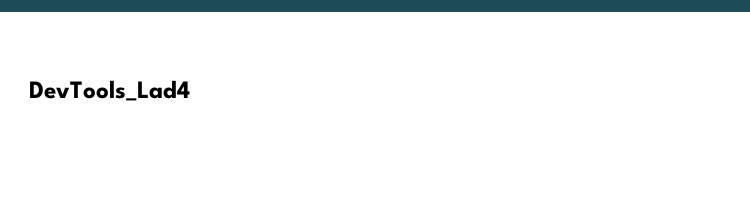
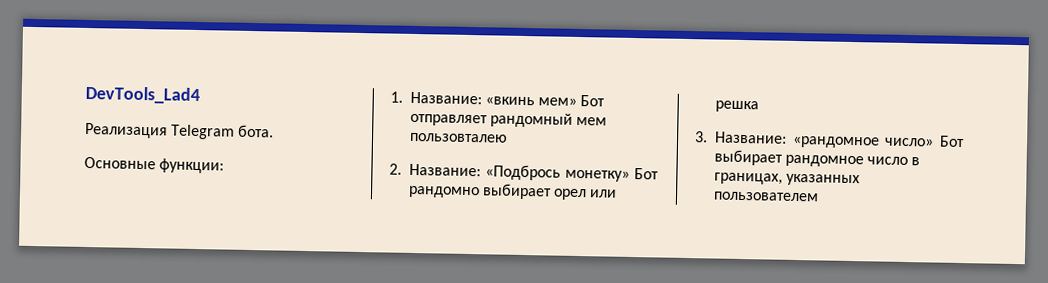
(190, 90) none -> [85,122,275,140] [84,156,225,174] [390,91,606,107] [409,112,608,128] [408,132,508,143] [389,163,659,182] [407,183,618,201] [714,100,759,113] [695,131,965,149] [713,149,921,168] [713,172,860,187] [712,191,819,202] // Реализация Telegram бота. // Основные функции: // 1. Название: «вкинь мем» Бот отправляет рандомный мем пользовталею // 2. Название: «Подбрось монетку» Бот рандомно выбирает орел или решка // 3. Название: «рандомное число» Бот выбирает рандомное число в границах, указанных пользователем

